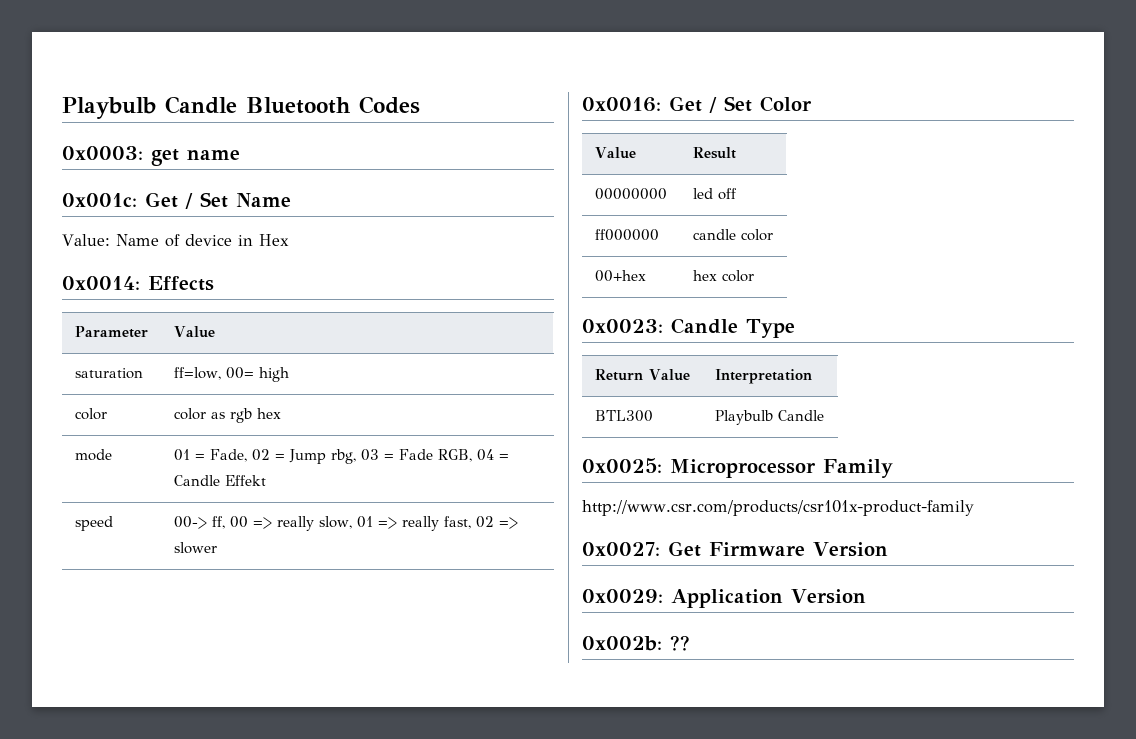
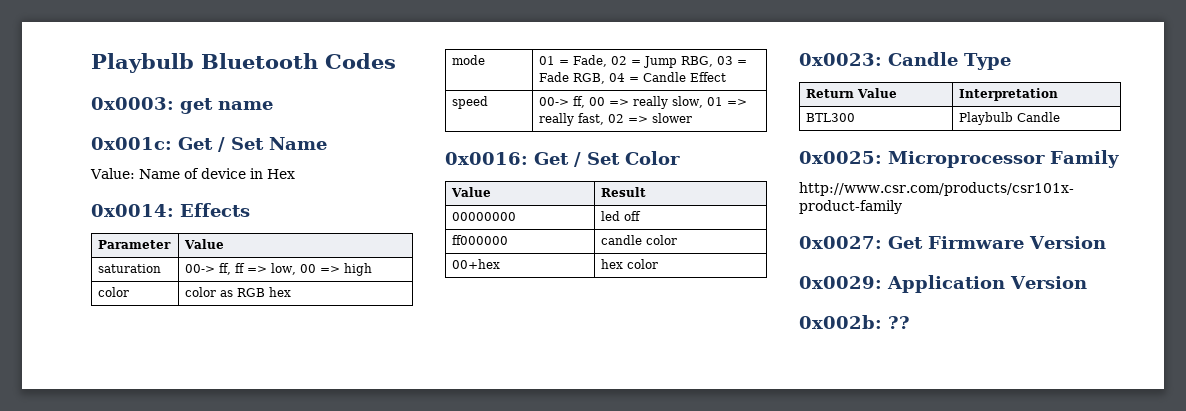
[62,96,237,119] Playbulb Candle -> [91,53,194,73] Playbulb
[173,367,254,380] ff=low, 00= -> [185,263,341,275] 00-> ff, ff => low, 00 =>
[229,408,252,423] rgb -> [237,288,266,297] RGB
[330,449,356,464] rbg, -> [681,56,714,67] RBG,
[224,475,266,486] Effekt -> [690,72,727,82] Effect

